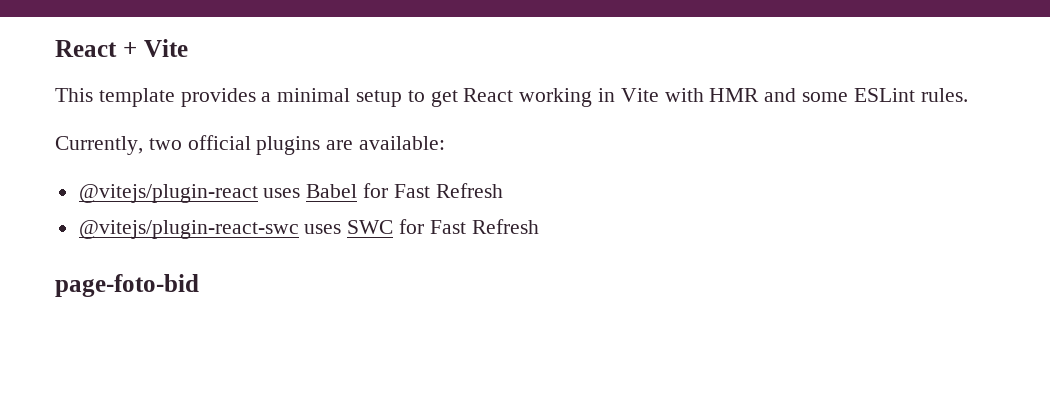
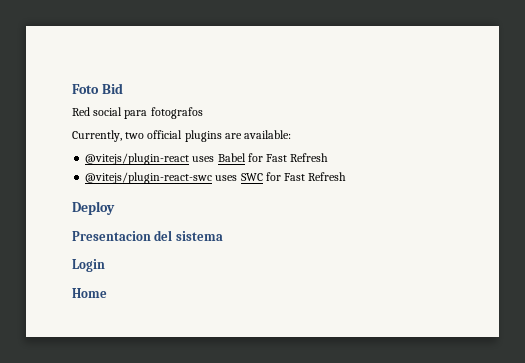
[55,39,188,57] [55,88,968,107] React + Vite // This template provides a minimal setup to get React working in Vite with HMR and some ESLint rules. -> [72,83,123,94] [72,107,203,119] Foto Bid // Red social para fotografos
[55,274,199,297] page-foto-bid -> [72,201,115,215] [72,230,223,241] [72,259,105,272] [72,288,107,298] Deploy // Presentacion del sistema // Login // Home

